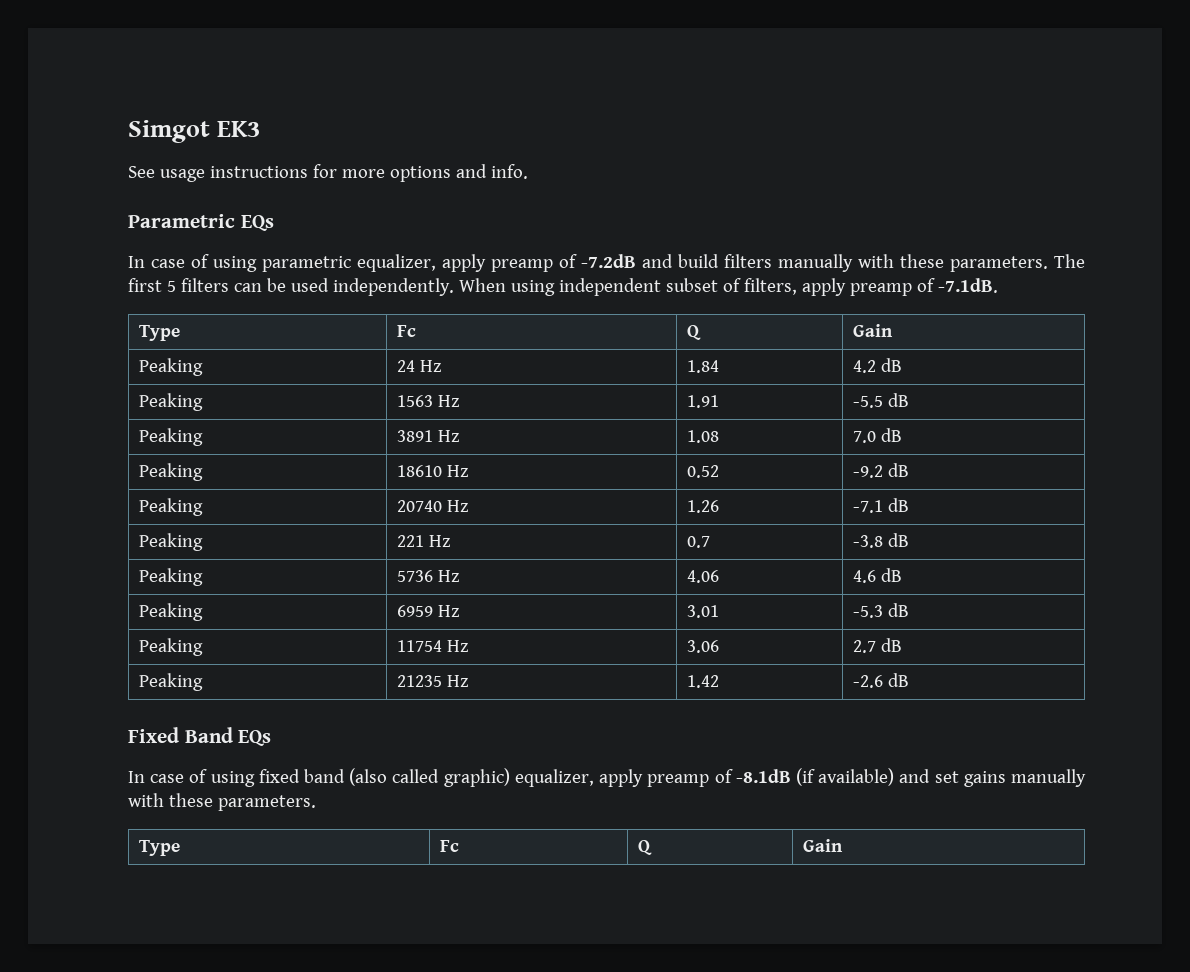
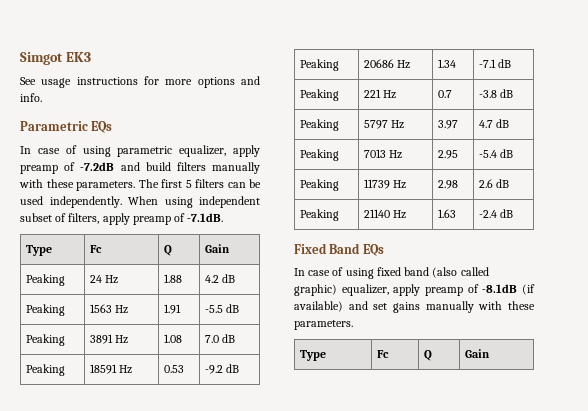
[687,360,720,373] 1.84 -> [163,274,182,283] 1.88
[397,465,470,477] [687,465,720,478] 18610 Hz | 0.52 -> [89,364,133,374] [163,365,184,373] 18591 Hz | 0.53
[397,500,470,512] [687,500,720,513] 20740 Hz | 1.26 -> [363,59,411,69] [437,59,456,68] 20686 Hz | 1.34
[397,570,461,582] [687,570,720,583] [853,568,903,583] [139,603,204,621] [397,605,461,617] [687,605,720,618] [853,603,910,618] [139,638,204,656] [397,640,470,652] [687,640,720,653] [853,638,903,653] [139,673,204,691] [397,675,470,687] [687,675,720,688] [853,675,884,688] 5736 Hz | 4.06 | 4.6 dB // Peaking | 6959 Hz | 3.01 | -5.3 dB // Peaking | 11754 Hz | 3.06 | 2.7 dB // Peaking | 21235 Hz | 1.42 | -2.6 -> [363,120,405,129] [437,120,458,129] [478,119,510,128] [299,149,339,161] [363,149,403,159] [437,150,458,159] [478,149,514,158] [299,179,339,191] [363,179,407,189] [437,180,458,189] [478,179,510,188] [299,209,339,221] [363,209,407,219] [437,209,456,218] [478,210,497,218] 5797 Hz | 3.97 | 4.7 dB // Peaking | 7013 Hz | 2.95 | -5.4 dB // Peaking | 11739 Hz | 2.98 | 2.6 dB // Peaking | 21140 Hz | 1.63 | -2.4

